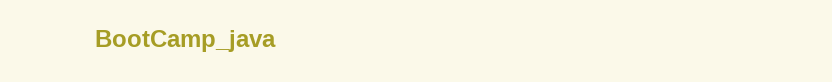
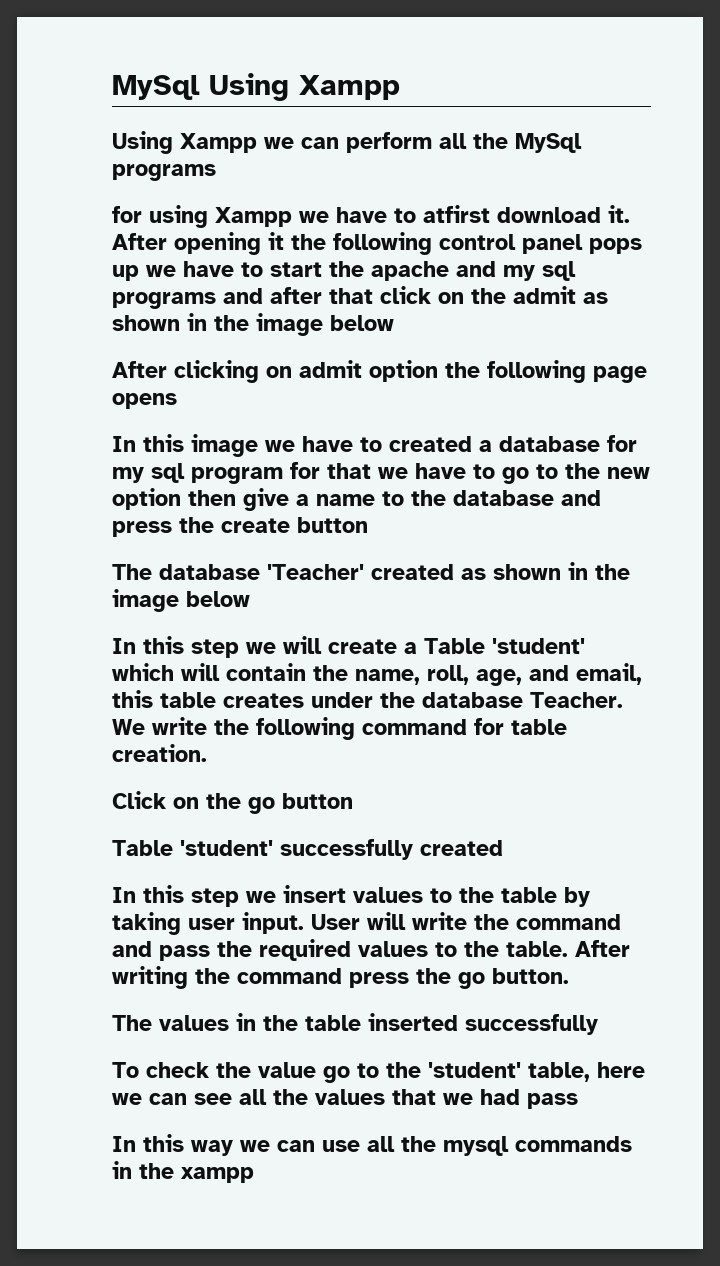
[95,30,276,52] BootCamp_java -> [112,73,400,101] [112,131,582,154] [112,164,216,181] [112,205,630,228] [112,232,642,255] [112,261,576,281] [112,286,608,309] [112,313,394,336] [112,360,647,383] [112,393,177,409] [112,434,637,457] [112,462,650,484] [112,488,601,511] [112,517,368,537] [112,562,630,580] [112,589,250,612] [112,636,585,658] [112,663,642,686] [112,690,623,708] [112,717,567,740] [112,744,207,762] [112,791,353,814] [112,839,503,860] [112,885,590,907] [112,912,621,935] [112,939,630,961] [112,966,569,989] [112,1013,598,1035] [112,1062,645,1083] [112,1089,578,1109] [112,1134,632,1156] [112,1161,254,1183] MySql Using Xampp // Using Xampp we can perform all the MySql programs // for using Xampp we have to atfirst download it. After opening it the following control panel pops up we have to start the apache and my sql programs and after that click on the admit as shown in the image below // After clicking on admit option the following page opens // In this image we have to created a database for my sql program for that we have to go to the new option then give a name to the database and press the create button // The database 'Teacher' created as shown in the image below // In this step we will create a Table 'student' which will contain the name, roll, age, and email, this table creates under the database Teacher. We write the following command for table creation. // Click on the go button // Table 'student' successfully created // In this step we insert values to the table by taking user input. User will write the command and pass the required values to the table. After writing the command press the go button. // The values in the table inserted successfully // To check the value go to the 'student' table, here we can see all the values that we had pass // In this way we can use all the mysql commands in the xampp

